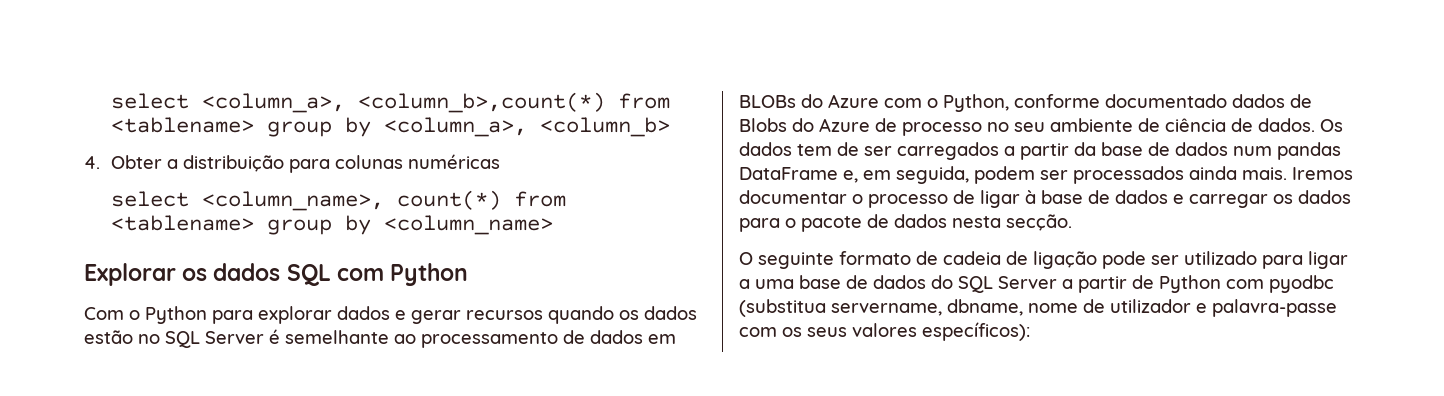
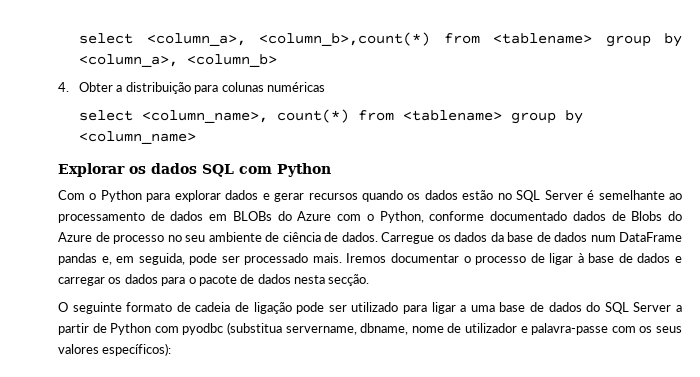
[1320,119,1343,132] [739,142,1069,160] Os dados tem de ser carregados a partir -> [381,232,487,244] Carregue os dados
[1277,142,1341,160] [739,167,838,180] pandas DataFrame -> [619,232,682,242] [58,253,97,265] DataFrame pandas
[974,166,1237,184] podem ser processados ainda -> [189,253,309,265] pode ser processado

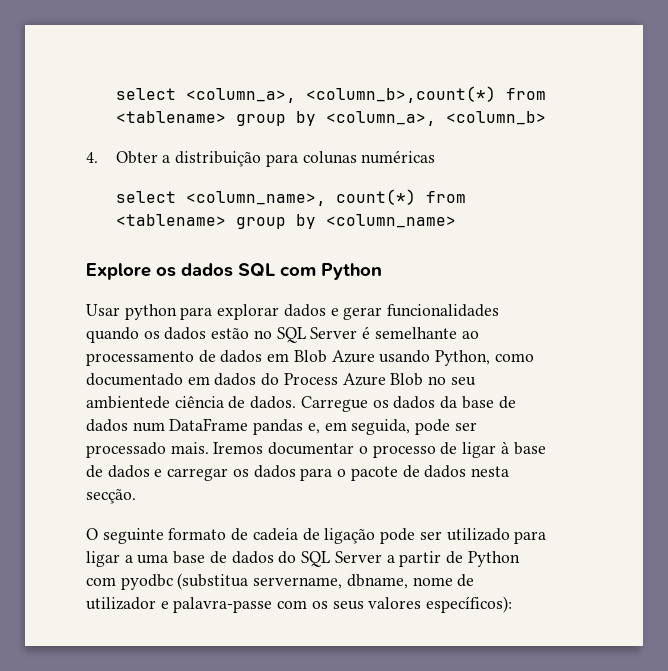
[58,163,125,177] Explorar -> [86,263,151,280] Explore
[58,190,142,202] Com o Python -> [86,304,177,320] Usar python
[308,193,358,200] recursos -> [387,304,500,317] funcionalidades
[232,211,683,223] [58,232,279,244] BLOBs do Azure com o Python, conforme documentado dados de Blobs do Azure de processo no seu ambiente de -> [293,350,534,366] [86,373,476,386] [86,396,170,409] Blob Azure usando Python, como documentado em dados do Process Azure Blob no seu ambientede

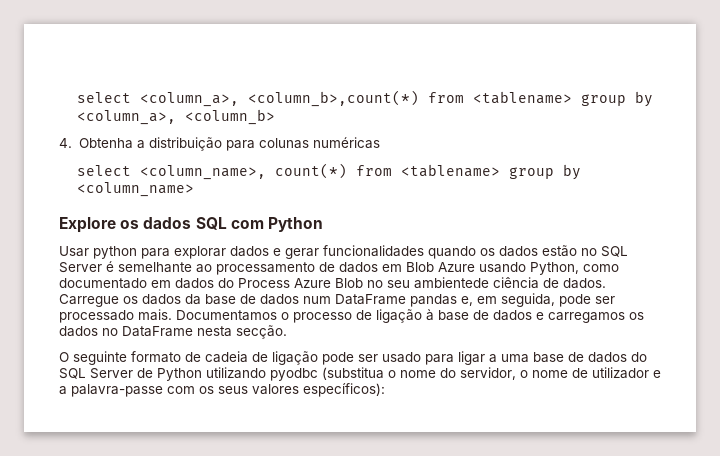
[115,151,158,164] Obter -> [78,138,133,149] Obtenha
[213,442,355,455] Iremos documentar -> [176,310,277,321] Documentamos
[462,442,497,458] ligar -> [376,309,422,323] ligação
[167,465,467,481] carregar os dados para o pacote de dados -> [548,312,644,323] [59,326,193,337] carregamos os dados no DataFrame
[446,528,510,541] utilizado -> [382,352,421,363] usado
[386,551,442,567] a partir -> (133, 373) none
[86,577,116,586] com -> [206,367,266,379] utilizando
[253,574,408,589] servername, dbname, -> [388,367,528,380] o nome do servidor, o
(169, 605) none -> [59,386,67,395] a

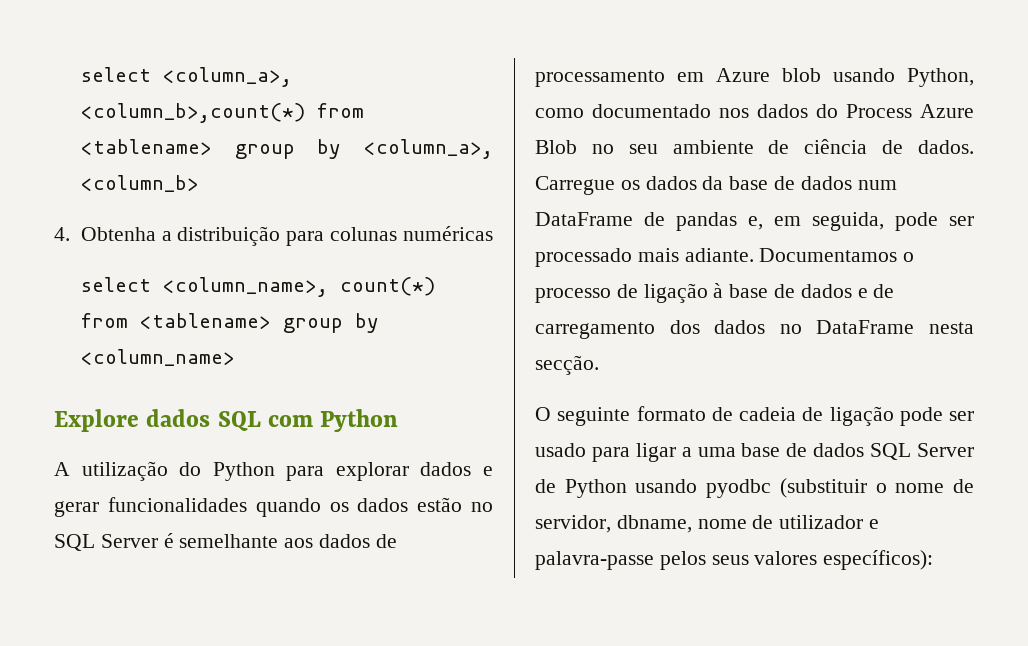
[120,220,140,229] os -> (139, 420) none
[59,246,137,259] Usar python -> [54,461,275,481] A utilização do Python
[196,262,475,275] ao processamento de dados em Blob Azure -> [284,534,397,548] [535,68,821,87] aos dados de processamento em Azure blob
[151,280,171,288] em -> [719,108,749,118] nos
[414,277,489,289] ambientede -> [672,140,790,154] ambiente de
(406, 299) none -> [644,212,665,226] de
[138,309,172,321] mais. -> [637,248,754,262] mais adiante.
[548,312,644,323] carregamos os -> [873,284,895,298] [535,320,700,339] de carregamento dos
[631,352,647,362] do -> (865, 450) none
[206,367,661,381] [59,384,214,397] utilizando pyodbc (substitua o nome do servidor, o nome de utilizador e a palavra-passe com os -> [635,478,974,498] [535,515,880,533] [535,551,706,570] usando pyodbc (substituir o nome de servidor, dbname, nome de utilizador e palavra-passe pelos

